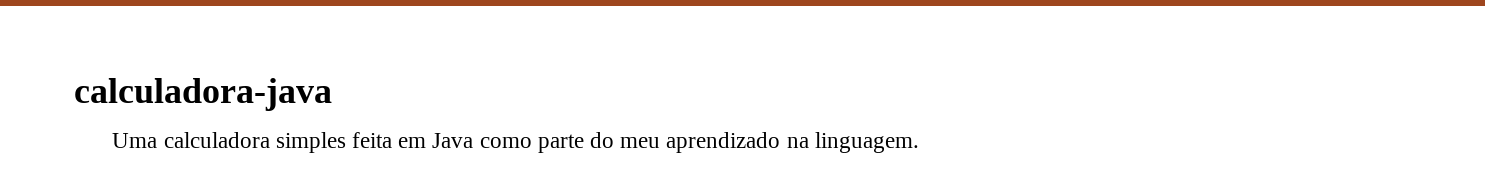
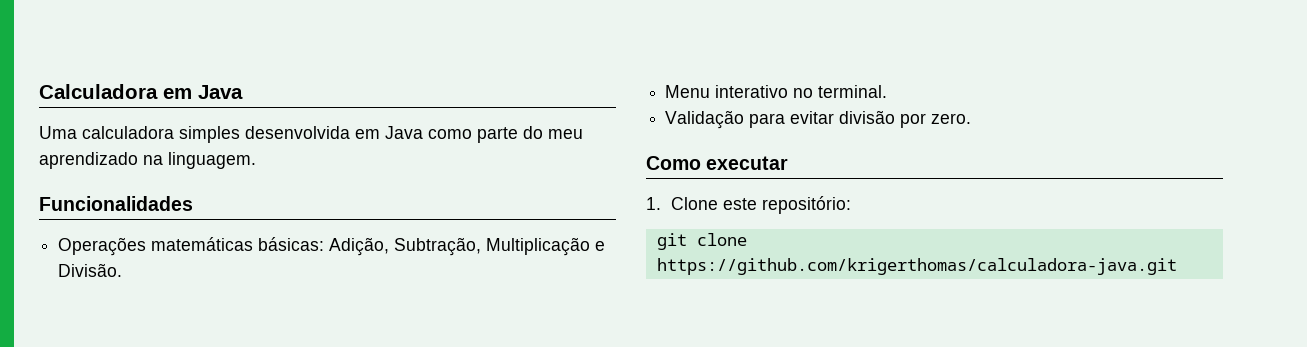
[74,78,332,111] calculadora-java -> [39,84,243,99] Calculadora em Java
[351,132,392,148] feita -> [245,126,350,139] desenvolvida
(919, 142) none -> [39,196,193,211] [58,237,606,256] [58,263,123,277] [665,85,888,98] [665,110,972,129] [646,156,789,170] [646,196,852,214] [656,233,747,250] [656,258,1177,275] // Funcionalidades // Operações matemáticas básicas: Adição, Subtração, Multiplicação e Divisão. // Menu interativo no terminal. // Validação para evitar divisão por zero. // Como executar // 1. Clone este repositório: // git clone https://github.com/krigerthomas/calculadora-java.git

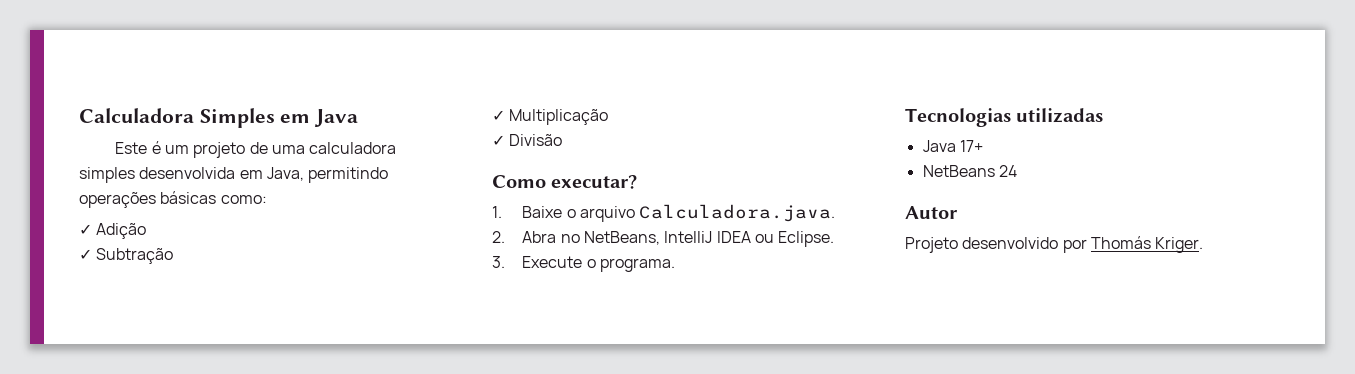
(158, 91) none -> [199,108,275,128] Simples
[39,126,583,143] [39,152,256,169] [39,196,193,211] [58,237,606,256] [58,263,123,277] [665,85,888,98] [665,110,972,129] Uma calculadora simples desenvolvida em Java como parte do meu aprendizado na linguagem. // Funcionalidades // Operações matemáticas básicas: Adição, Subtração, Multiplicação e Divisão. // Menu interativo no terminal. // Validação para evitar divisão por zero. -> [115,141,397,158] [79,167,389,183] [79,191,267,208] [79,223,147,239] [79,248,174,264] [492,109,609,125] [492,134,563,146] Este é um projeto de uma calculadora simples desenvolvida em Java, permitindo operações básicas como: // ✓ Adição // ✓ Subtração // ✓ Multiplicação // ✓ Divisão
[706,156,789,170] executar -> [551,175,638,189] executar?
[671,196,852,214] [656,233,747,250] [656,258,1177,275] Clone este repositório: // git clone https://github.com/krigerthomas/calculadora-java.git -> [522,204,836,222] [492,231,835,247] [492,256,675,272] [905,108,1104,127] [922,140,983,152] [922,165,1017,177] [905,206,958,219] [905,236,1204,253] Baixe o arquivo Calculadora.java. // 2. Abra no NetBeans, IntelliJ IDEA ou Eclipse. // 3. Execute o programa. // Tecnologias utilizadas // Java 17+ // NetBeans 24 // Autor // Projeto desenvolvido por Thomás Kriger.

